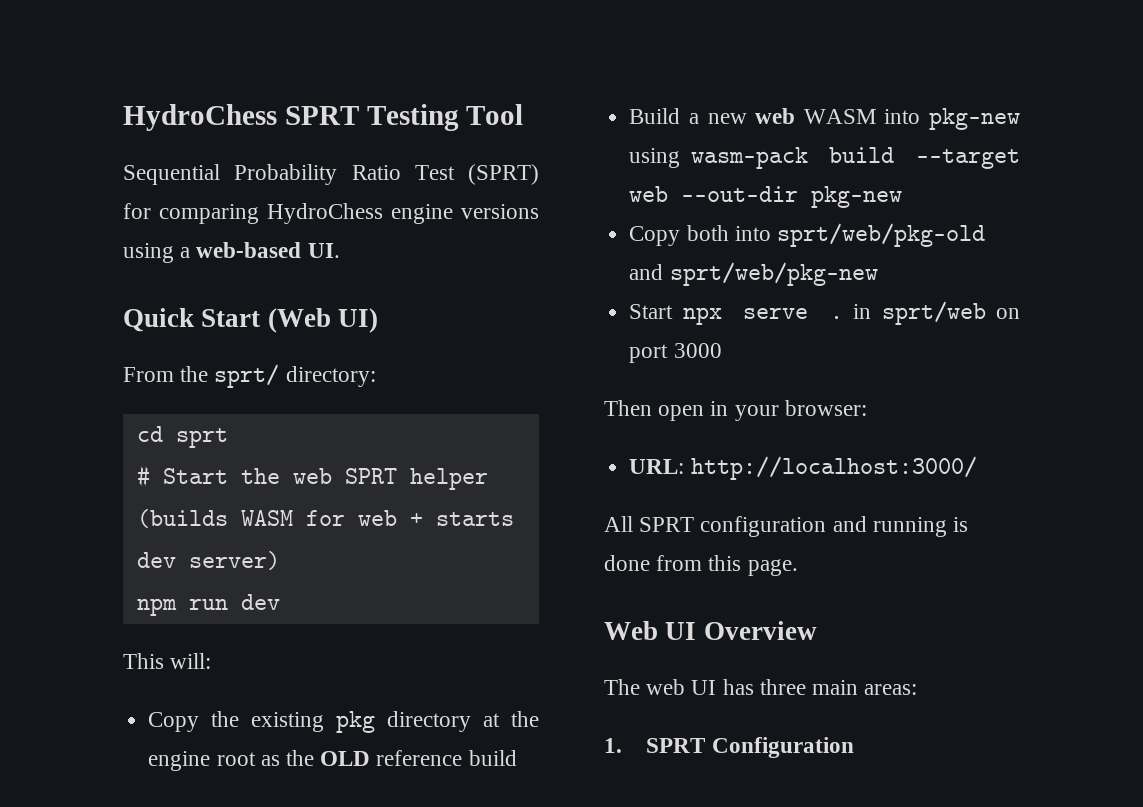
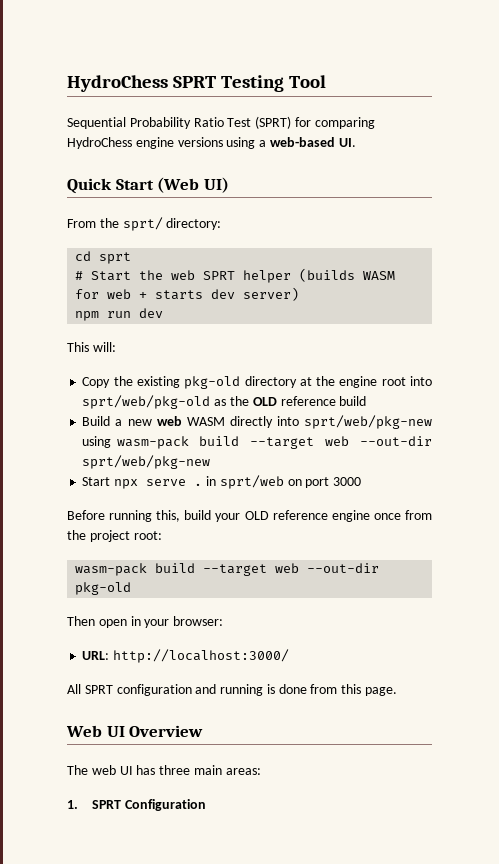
[336,711,376,733] pkg -> [184,376,241,389] pkg-old
(256, 759) none -> [410,376,432,386] [82,395,211,409] into sprt/web/pkg-old
[884,108,1020,130] into pkg-new -> [229,415,432,429] directly into sprt/web/pkg-new
[811,186,903,208] [629,223,985,247] [629,264,664,280] pkg-new // Copy both into sprt/web/pkg-old and -> (433, 441) none
(722, 350) none -> [67,510,432,522] [67,530,162,542] [75,563,380,576] [75,582,132,595] // Before running this, build your OLD reference engine once from the project root: // wasm-pack build --target web --out-dir pkg-old

